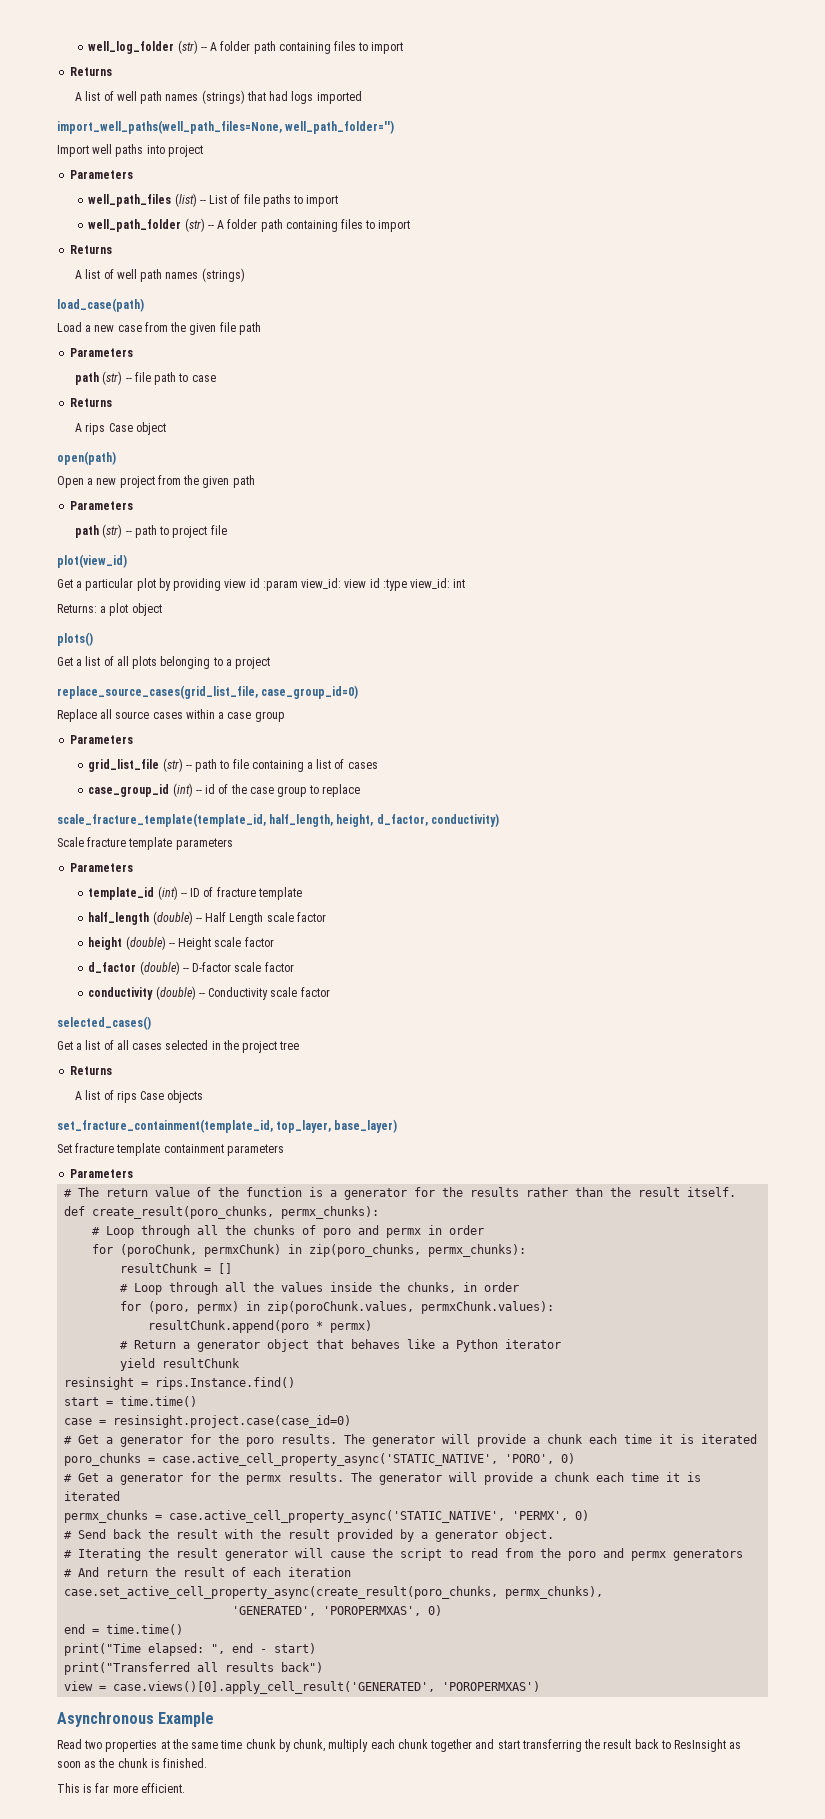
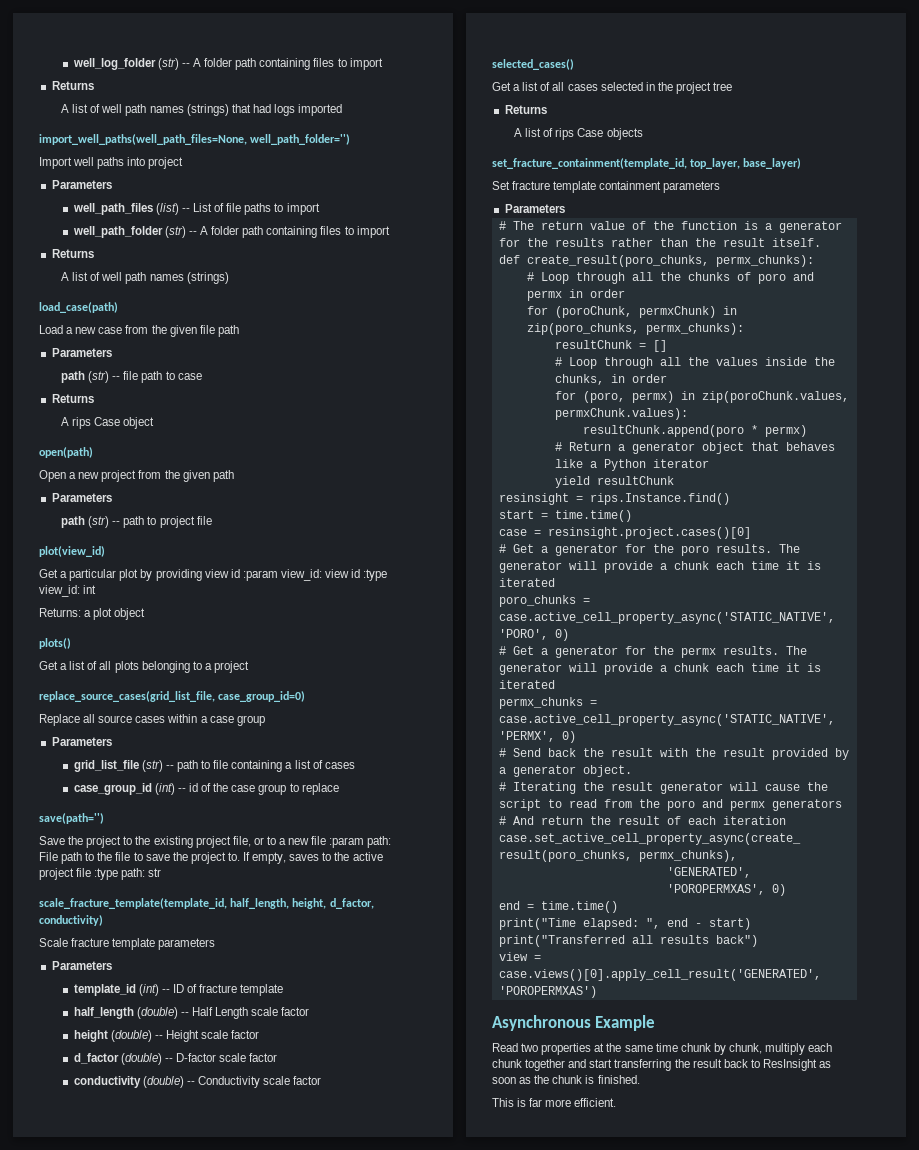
(361, 790) none -> [39,813,104,824] [39,836,392,848] [39,852,383,864] [39,868,162,880] // save(path='') // Save the project to the existing project file, or to a new file :param path: File path to the file to save the project to. If empty, saves to the active project file :type path: str
[113,1415,352,1428] resinsight.project.case(case_id=0) -> [547,527,751,539] resinsight.project.cases()[0]

